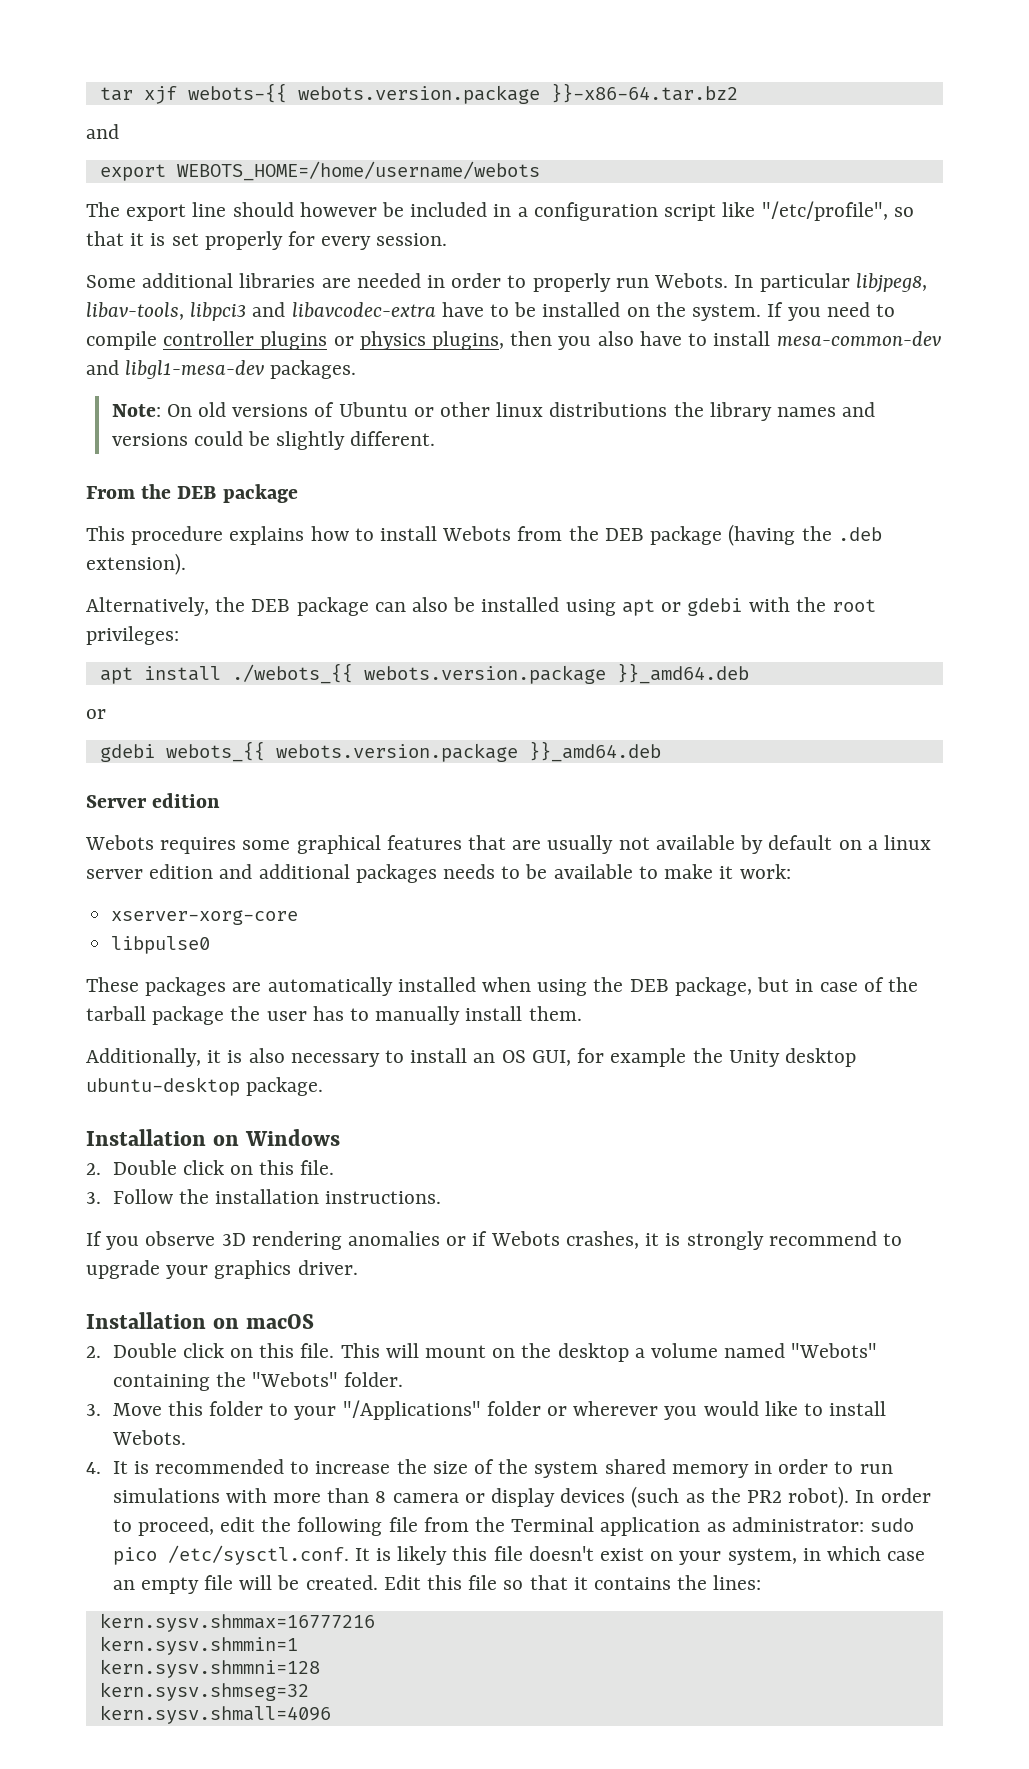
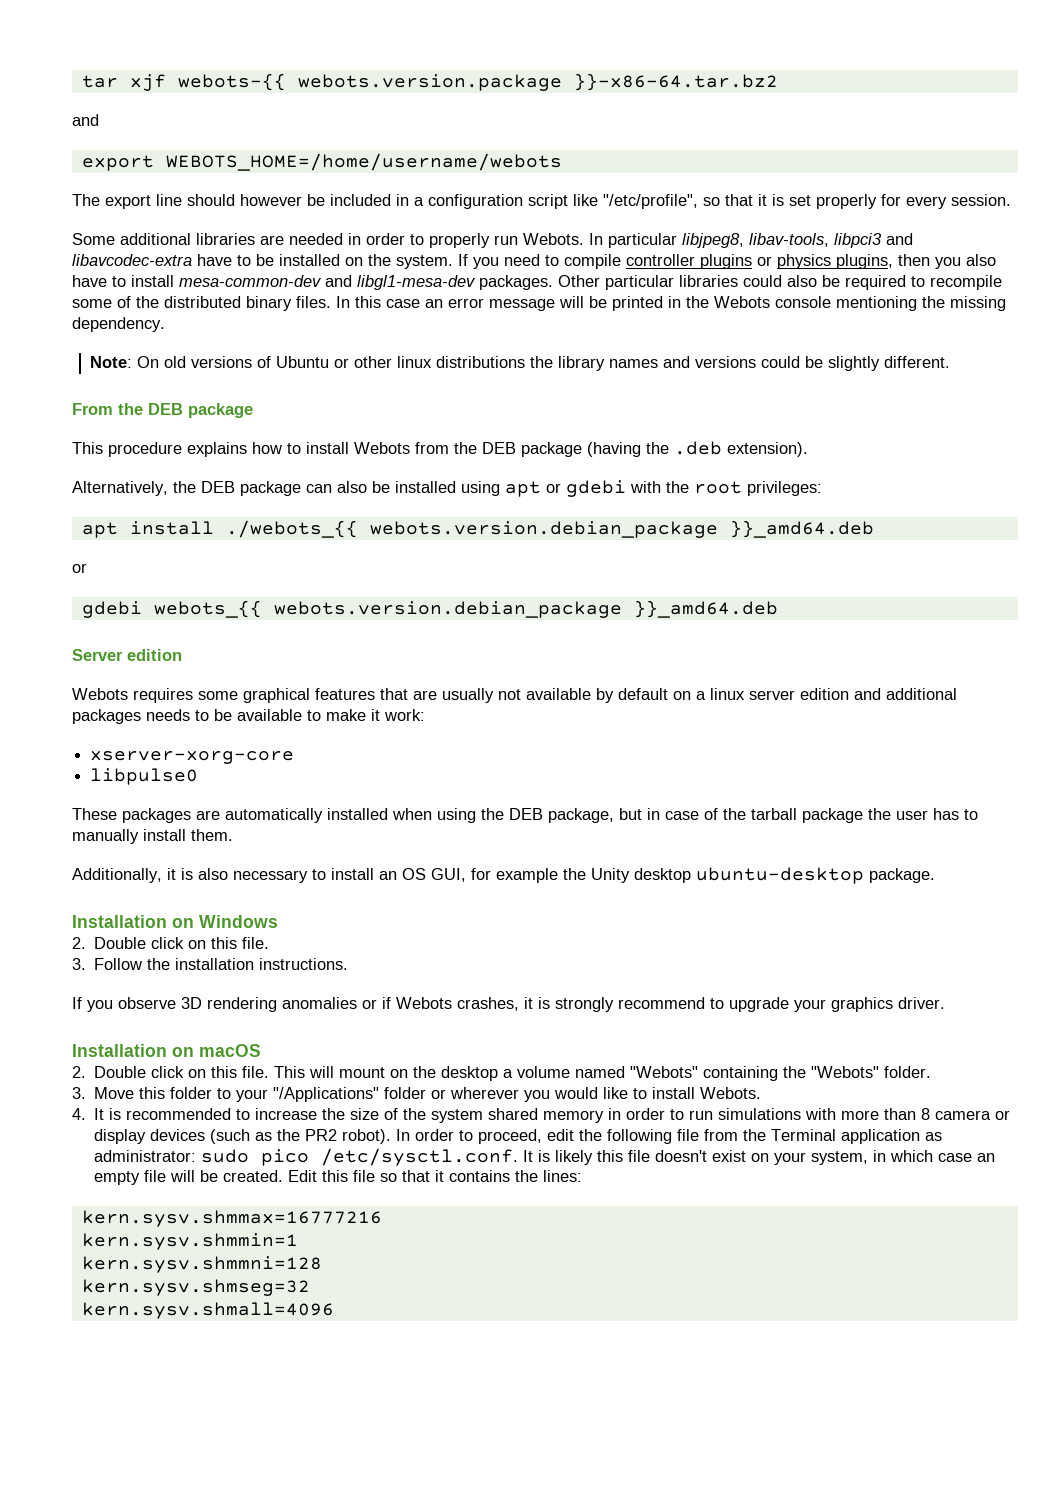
(357, 369) none -> [558,275,1002,290] [72,296,1006,311] [72,317,165,332] Other particular libraries could also be required to recompile some of the distributed binary files. In this case an error message will be printed in the Webots console mentioning the missing dependency.
[363,665,606,684] webots.version.package -> [369,521,718,538] webots.version.debian_package
[275,743,518,762] webots.version.package -> [273,601,622,618] webots.version.debian_package

